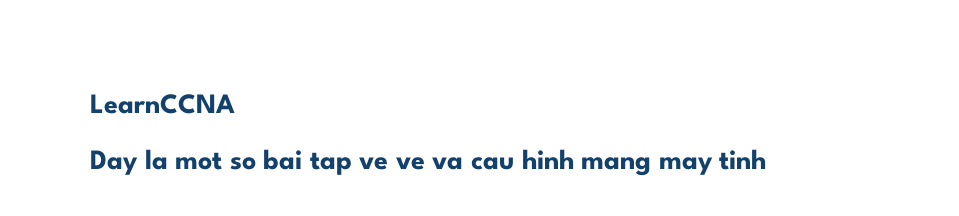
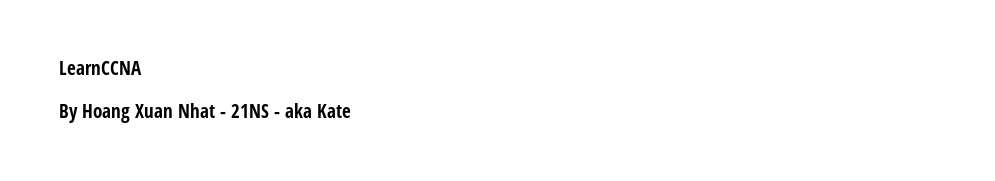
[90,149,767,176] Day la mot so bai tap ve ve va cau hinh mang may tinh -> [59,103,351,123] By Hoang Xuan Nhat - 21NS - aka Kate

